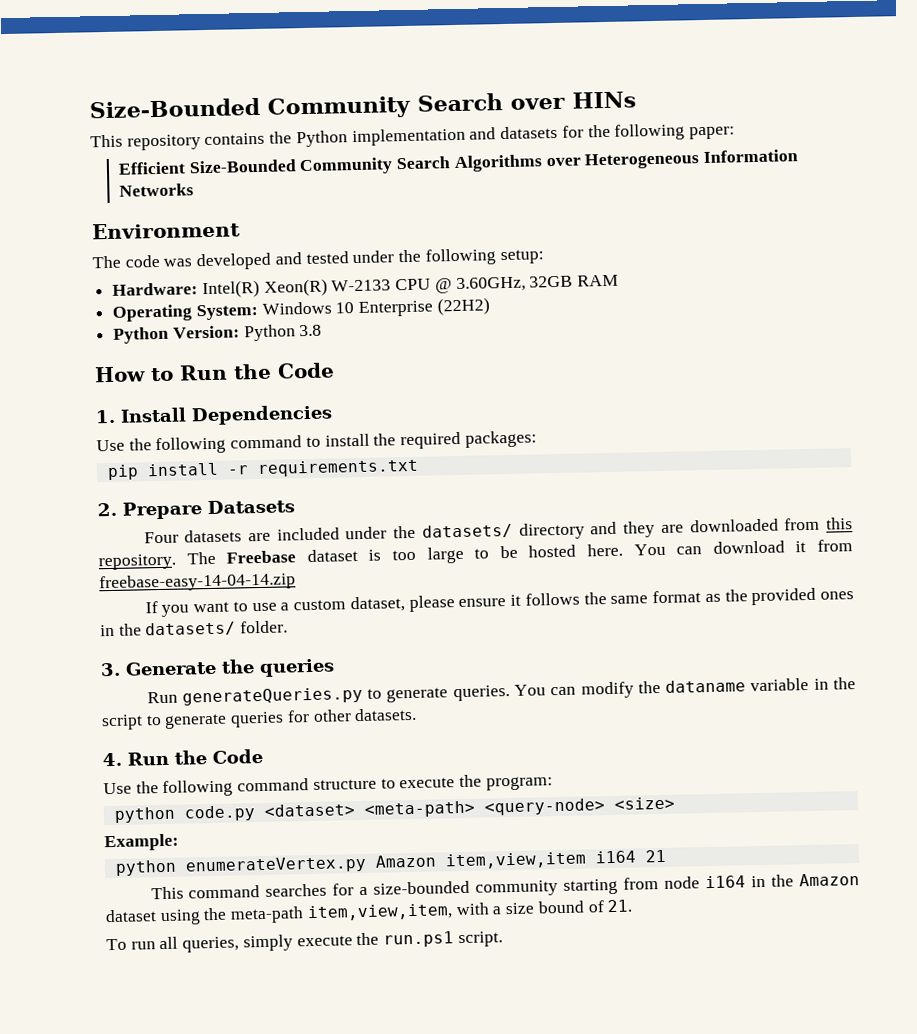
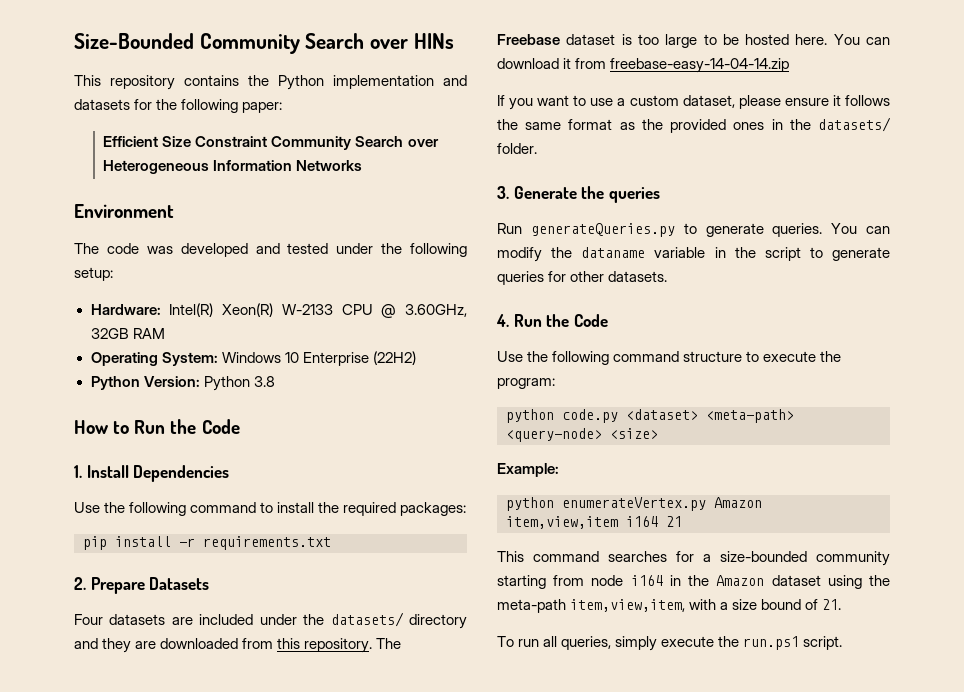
[188,154,543,176] Size-Bounded Community Search Algorithms -> [162,136,404,150] Size Constraint Community Search

